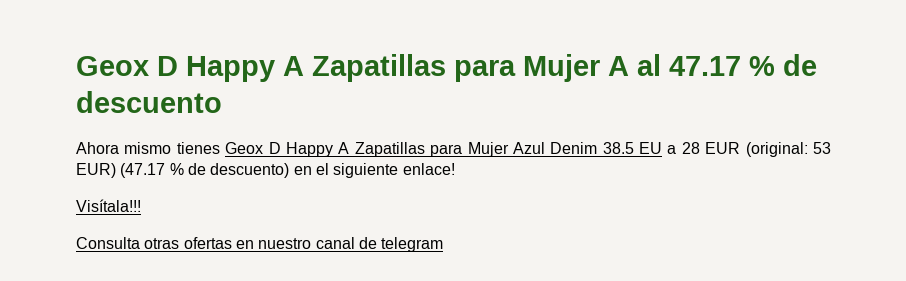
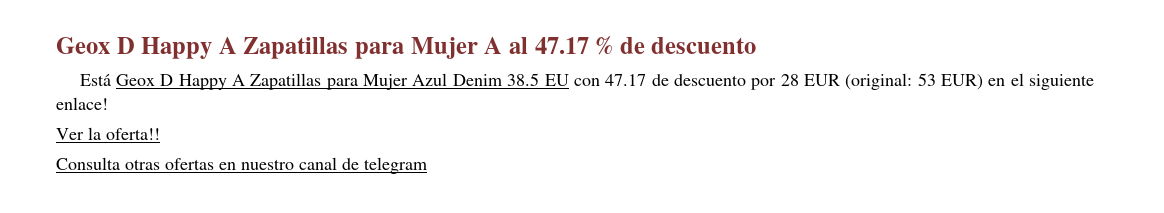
[76,142,220,154] Ahora mismo tienes -> [79,74,111,86] Está
[667,145,677,154] a -> [573,74,777,90] con 47.17 de descuento por
[120,163,290,178] (47.17 % de descuento) -> (983, 82) none
[76,199,141,212] Visítala!!! -> [56,127,160,140] Ver la oferta!!

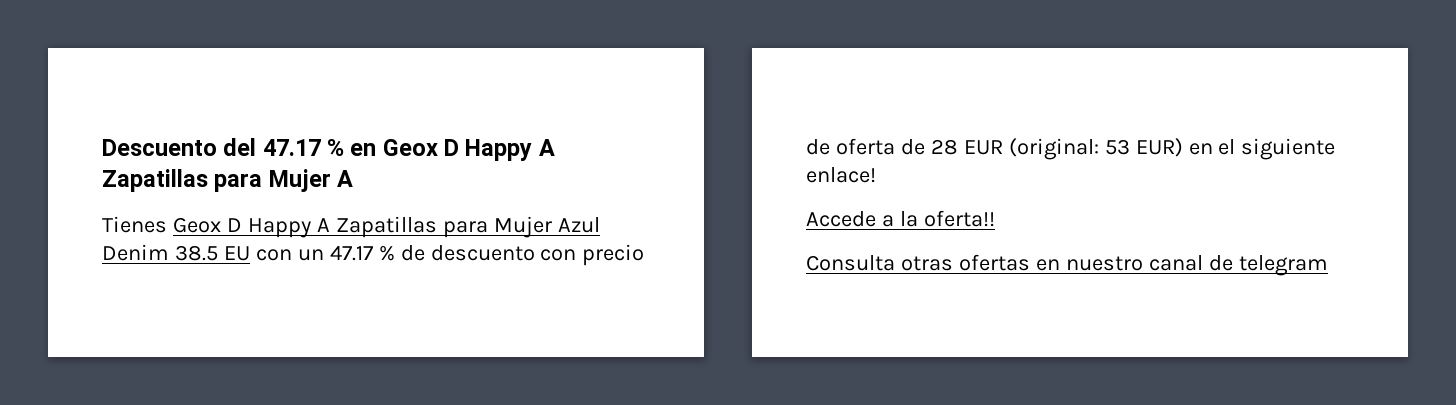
(56, 45) none -> [102,138,377,156] Descuento del 47.17 % en
[508,36,757,55] [79,74,111,86] al 47.17 % de descuento // Está -> [102,216,167,233] // Tienes
[605,74,777,90] 47.17 de descuento por -> [297,244,645,266] [806,138,925,155] un 47.17 % de descuento con precio de oferta de
[56,128,84,140] Ver -> [806,211,894,227] Accede a

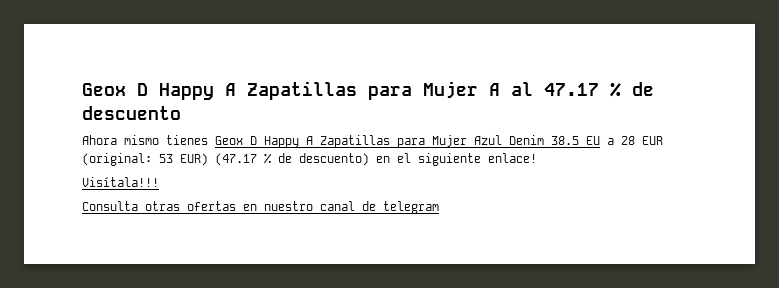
[102,138,377,156] Descuento del 47.17 % en -> (82, 89) none
[102,216,167,233] // Tienes -> [511,82,654,97] [82,106,181,120] [82,135,208,145] al 47.17 % de descuento // Ahora mismo tienes
[255,244,645,266] [806,138,925,155] con un 47.17 % de descuento con precio de oferta de -> [607,138,614,145] a
(1183, 147) none -> [215,153,369,166] (47.17 % de descuento)
[806,210,995,227] Accede a la oferta!! -> [82,177,159,187] Visítala!!!

